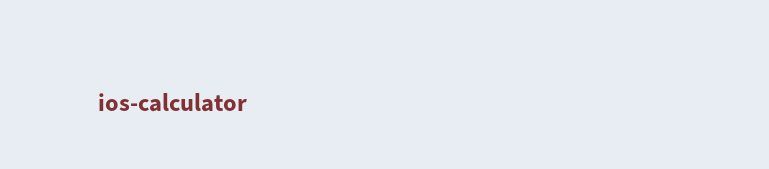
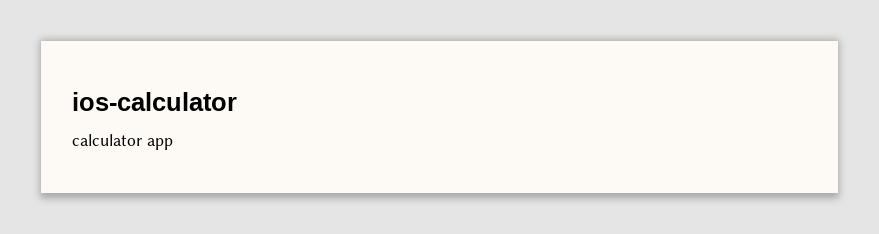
(247, 102) none -> [72,134,173,150] // calculator app

